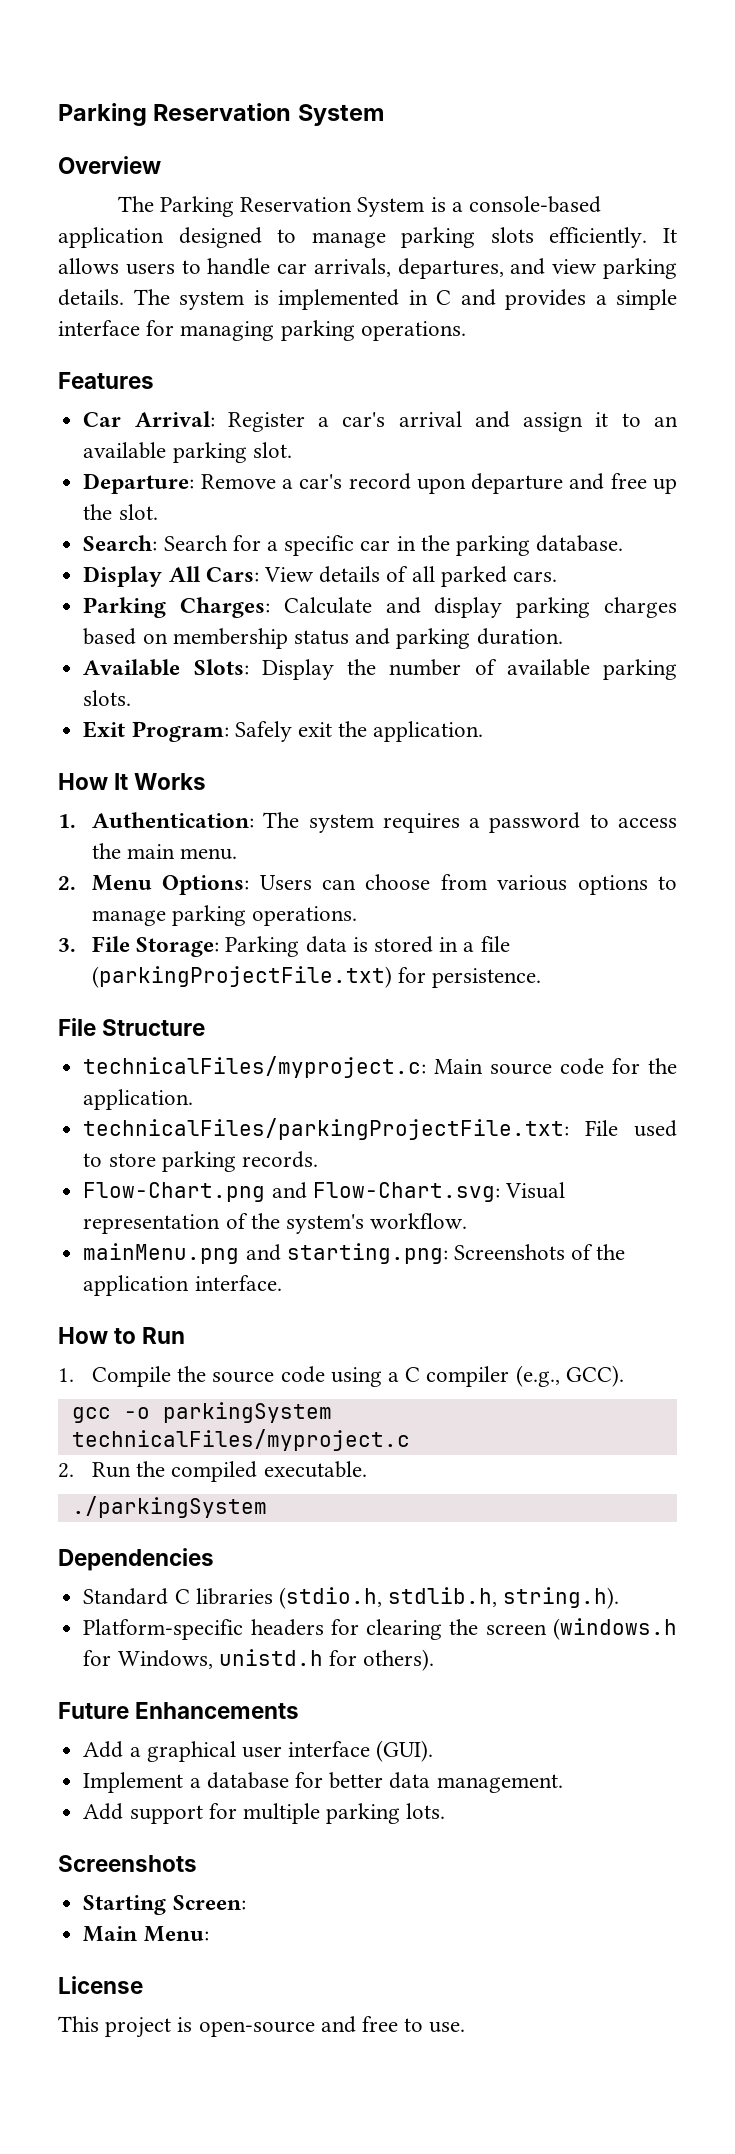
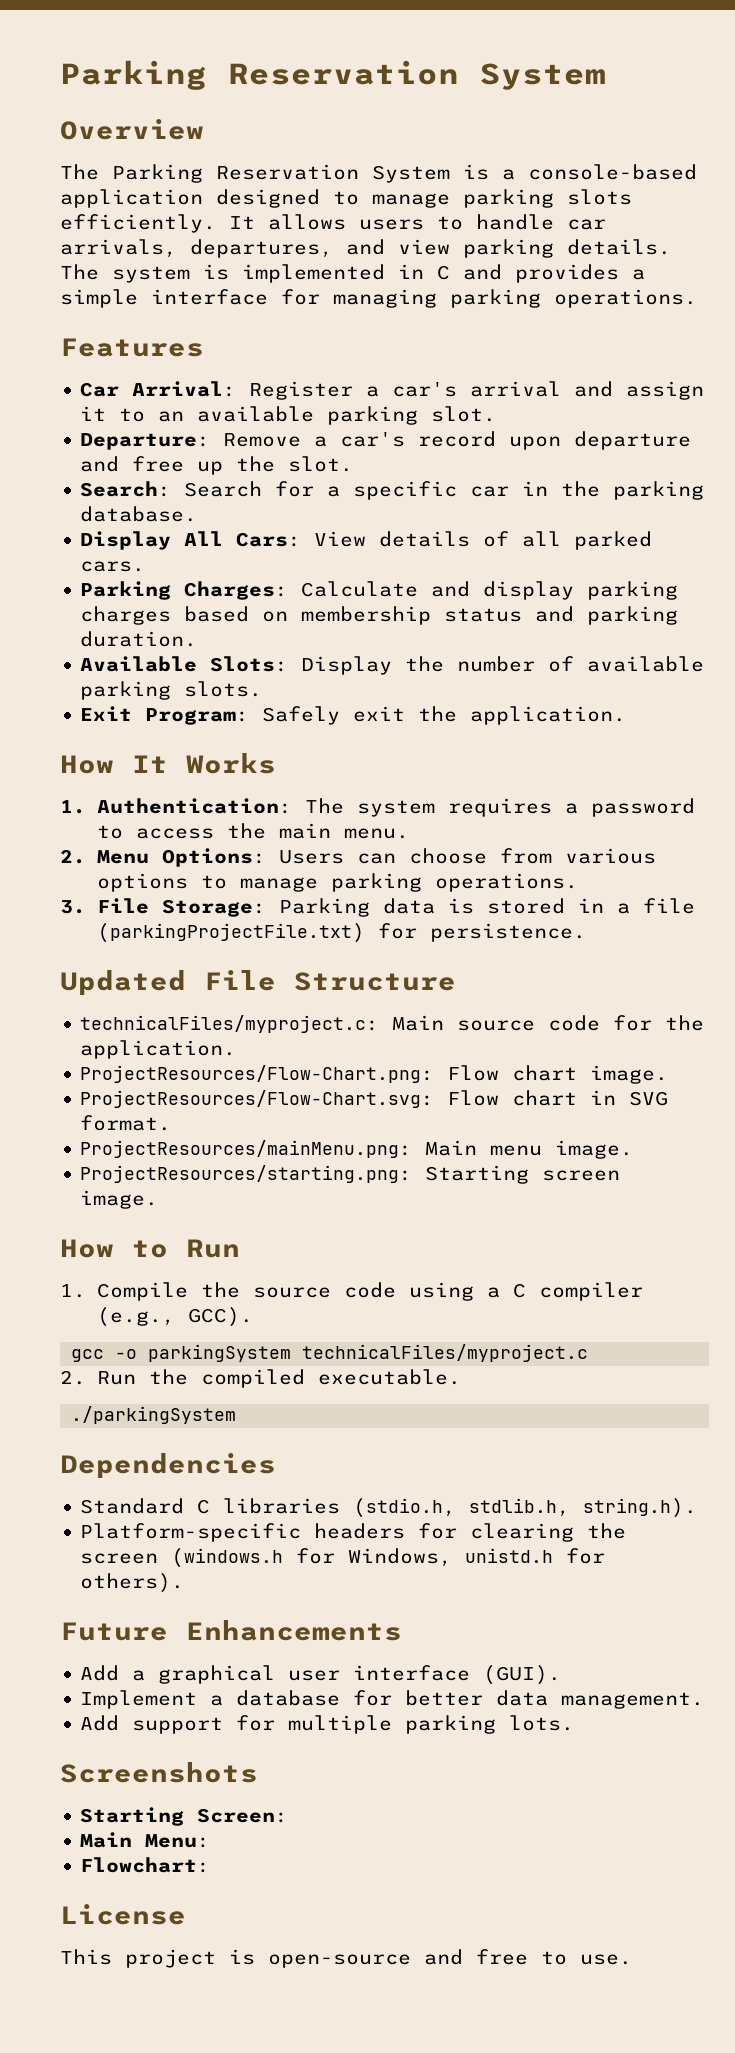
(542, 978) none -> [60,970,186,995] Updated
[83,1118,678,1140] [83,1151,318,1172] [83,1182,565,1202] [83,1213,468,1234] [83,1243,626,1264] [83,1275,282,1296] technicalFiles/parkingProjectFile.txt: File used to store parking records. // Flow-Chart.png and Flow-Chart.svg: Visual representation of the system's workflow. // mainMenu.png and starting.png: Screenshots of the application interface. -> [80,1065,669,1084] [80,1090,669,1108] [80,1115,172,1131] [80,1140,634,1159] [80,1165,621,1184] [80,1190,159,1209] ProjectResources/Flow-Chart.png: Flow chart image. // ProjectResources/Flow-Chart.svg: Flow chart in SVG format. // ProjectResources/mainMenu.png: Main menu image. // ProjectResources/starting.png: Starting screen image.
(209, 1934) none -> [80,1857,211,1873] // Flowchart:

